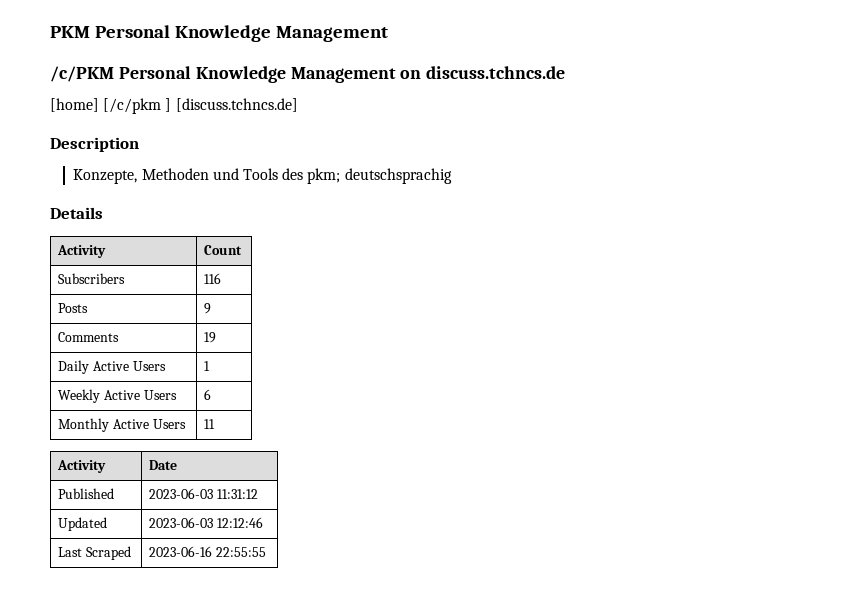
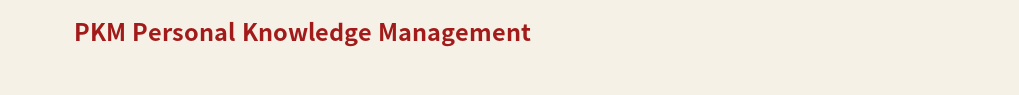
[50,66,566,83] [50,98,298,114] [50,137,139,152] [73,168,452,184] [50,207,103,219] [57,245,107,258] [204,245,243,255] [58,273,126,284] [204,273,222,284] [58,303,89,313] [204,303,212,314] [58,332,120,342] [204,332,217,343] [58,360,166,374] [204,361,211,371] [58,389,177,403] [204,389,212,400] [58,418,186,432] [204,419,216,429] [57,460,107,473] [149,460,178,470] [58,488,115,499] [149,488,259,499] [58,517,108,531] [149,517,264,528] [58,546,132,560] [149,546,267,557] // /c/PKM Personal Knowledge Management on discuss.tchncs.de // [home] [/c/pkm ] [discuss.tchncs.de] // Description // Konzepte, Methoden und Tools des pkm; deutschsprachig // Details // Activity | Count // Subscribers | 116 // Posts | 9 // Comments | 19 // Daily Active Users | 1 // Weekly Active Users | 6 // Monthly Active Users | 11 // Activity | Date // Published | 2023-06-03 11:31:12 // Updated | 2023-06-03 12:12:46 // Last Scraped | 2023-06-16 22:55:55 -> (532, 35) none

